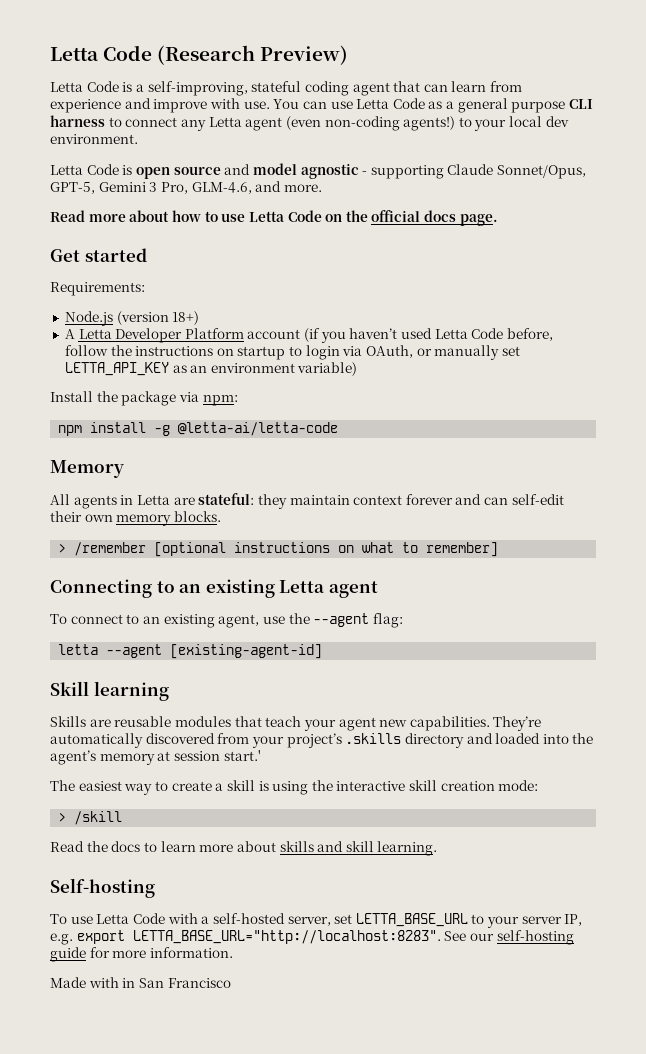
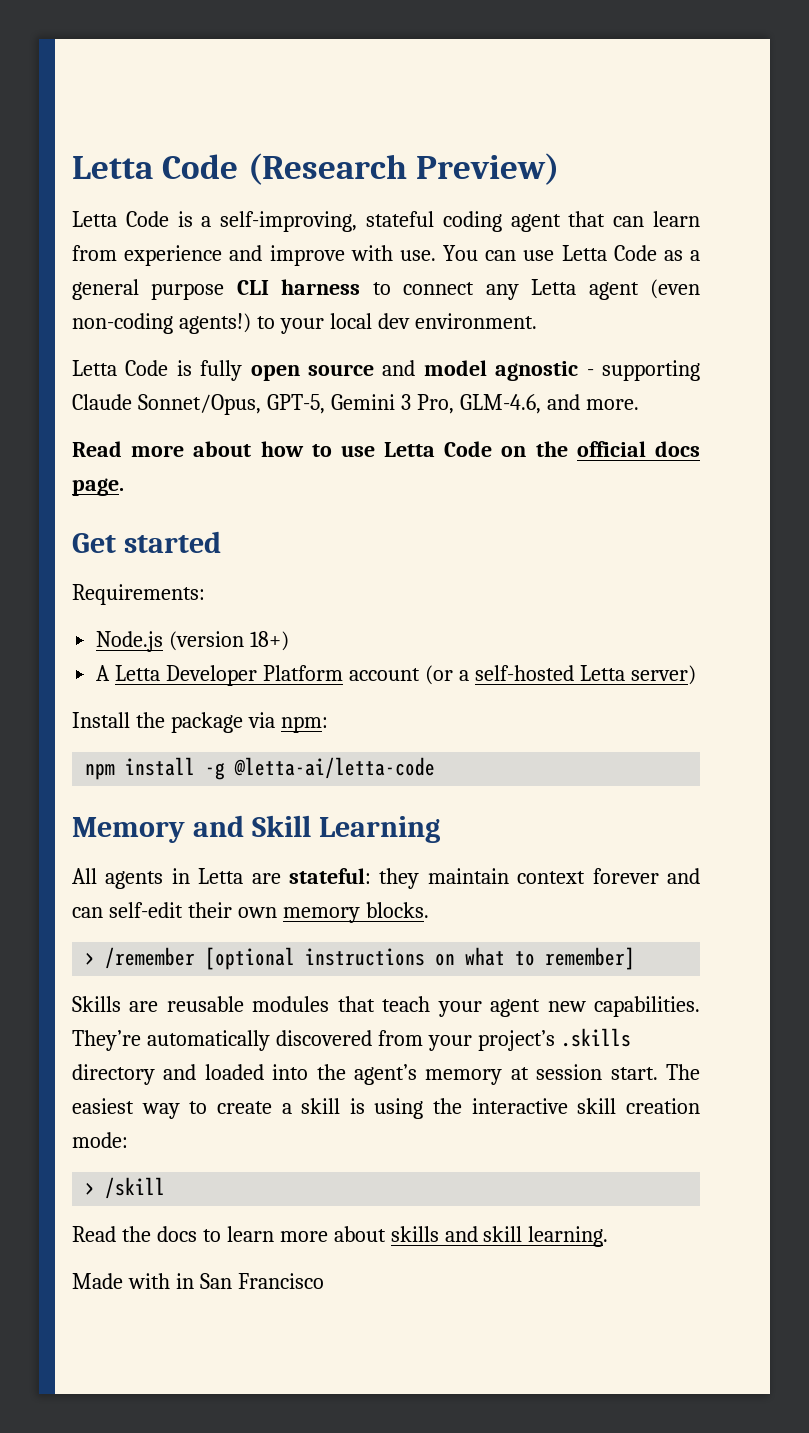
(133, 170) none -> [200,360,243,381] fully
[304,328,553,343] [64,345,520,360] [64,362,358,376] (if you haven’t used Letta Code before, follow the instructions on startup to login via OAuth, or manually set LETTA_API_KEY as an environment variable) -> [424,665,696,685] (or a self-hosted Letta server)
(124, 469) none -> [192,815,440,843] and Skill Learning
[50,579,378,598] [50,613,403,628] [58,644,323,659] [50,681,169,701] // Connecting to an existing Letta agent // To connect to an existing agent, use the --agent flag: // letta --agent [existing-agent-id] // Skill learning -> (636, 958) none
[223,750,261,761] start.' // -> [610,1067,658,1080] start.
[50,878,155,898] [50,913,583,928] [50,930,574,945] [50,947,233,962] // Self-hosting // To use Letta Code with a self-hosted server, set LETTA_BASE_URL to your server IP, e.g. export LETTA_BASE_URL="http://localhost:8283". See our self-hosting guide for more information. -> (609, 1236) none

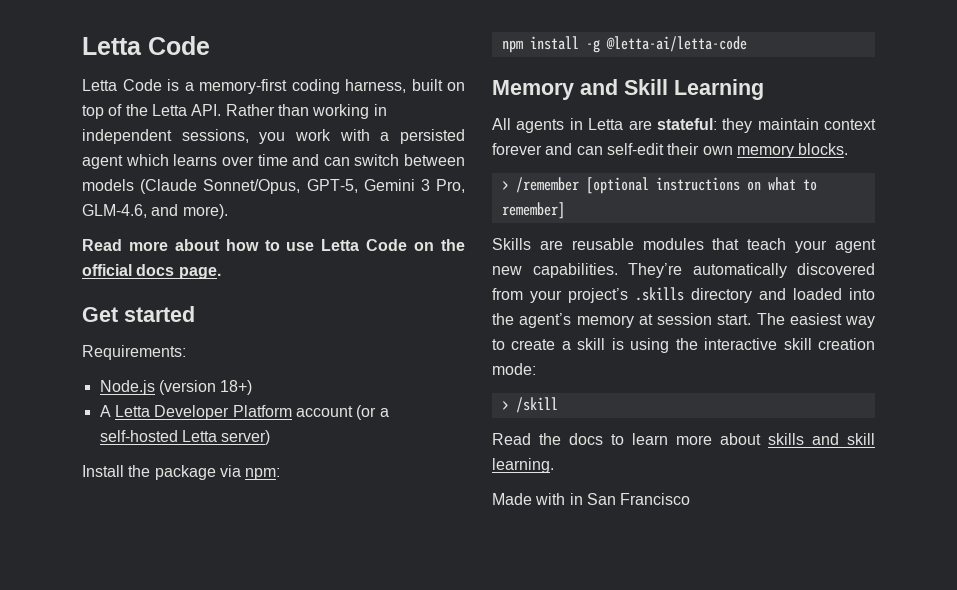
[72,153,559,185] Letta Code (Research Preview) -> [82,36,210,55] Letta Code
[220,211,700,232] [72,245,700,266] [72,279,700,300] [72,313,537,334] [72,360,700,381] [72,394,132,410] self-improving, stateful coding agent that can learn from experience and improve with use. You can use Letta Code as a general purpose CLI harness to connect any Letta agent (even non-coding agents!) to your local dev environment. // Letta Code is fully open source and model agnostic - supporting Claude -> [199,79,465,94] [82,104,387,119] [82,129,466,144] [82,154,465,169] [82,179,198,194] memory-first coding harness, built on top of the Letta API. Rather than working in independent sessions, you work with a persisted agent which learns over time and can switch between models (Claude
[585,399,639,410] more. -> [182,204,228,219] more).

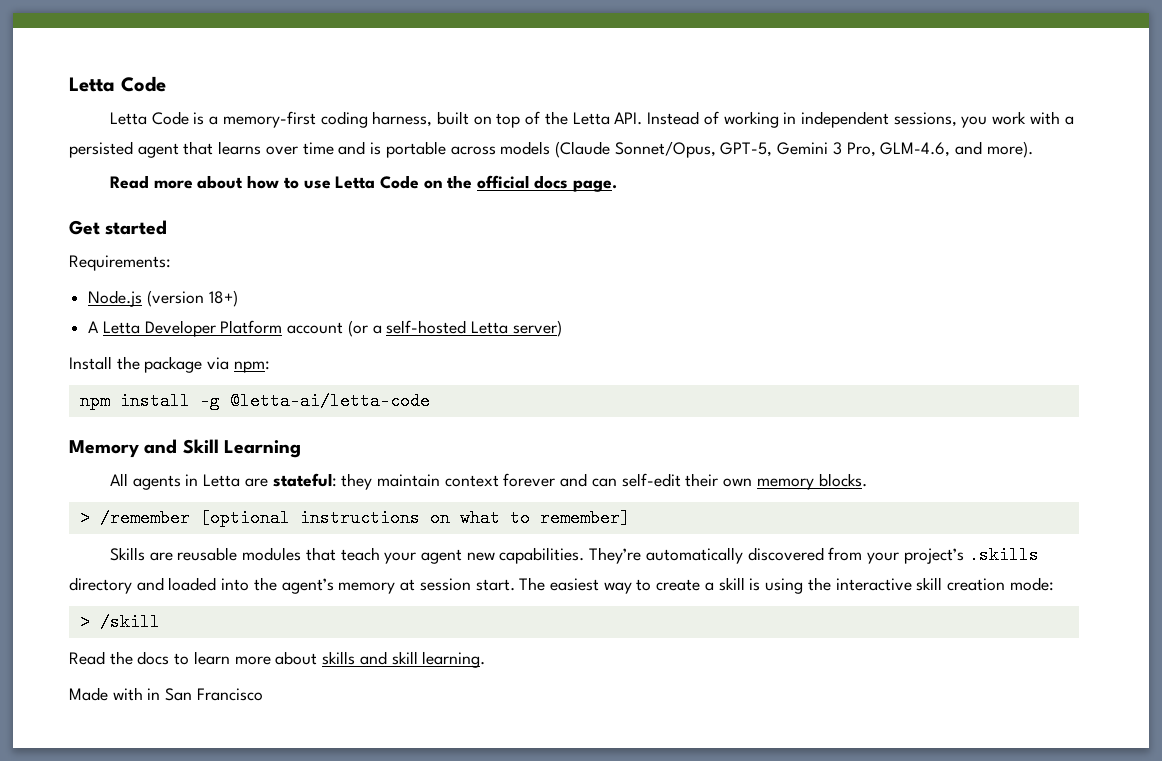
[225,104,309,116] Rather than -> [647,111,719,125] Instead of
[125,154,169,166] which -> [183,141,214,155] that
[323,154,465,166] can switch between -> [370,141,496,158] is portable across

